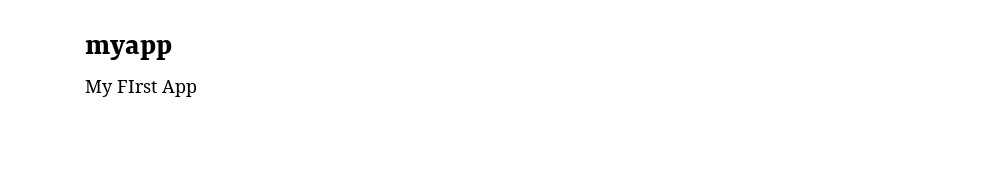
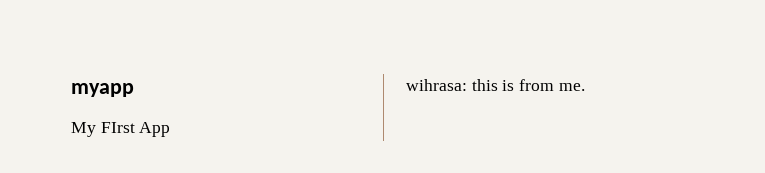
(197, 88) none -> [406,79,585,91] // wihrasa: this is from me.

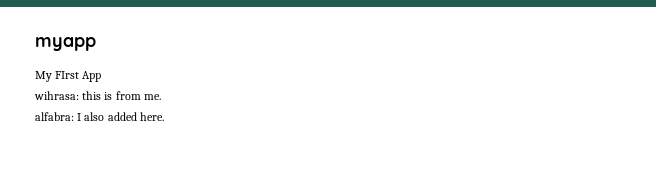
(585, 87) none -> [35,112,164,121] // alfabra: I also added here.

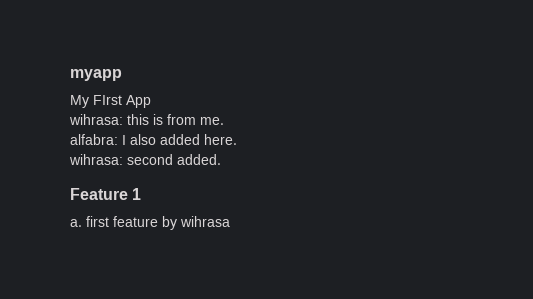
(164, 116) none -> [69,154,221,165] [70,188,142,200] [70,216,230,230] // wihrasa: second added. // Feature 1 // a. first feature by wihrasa

